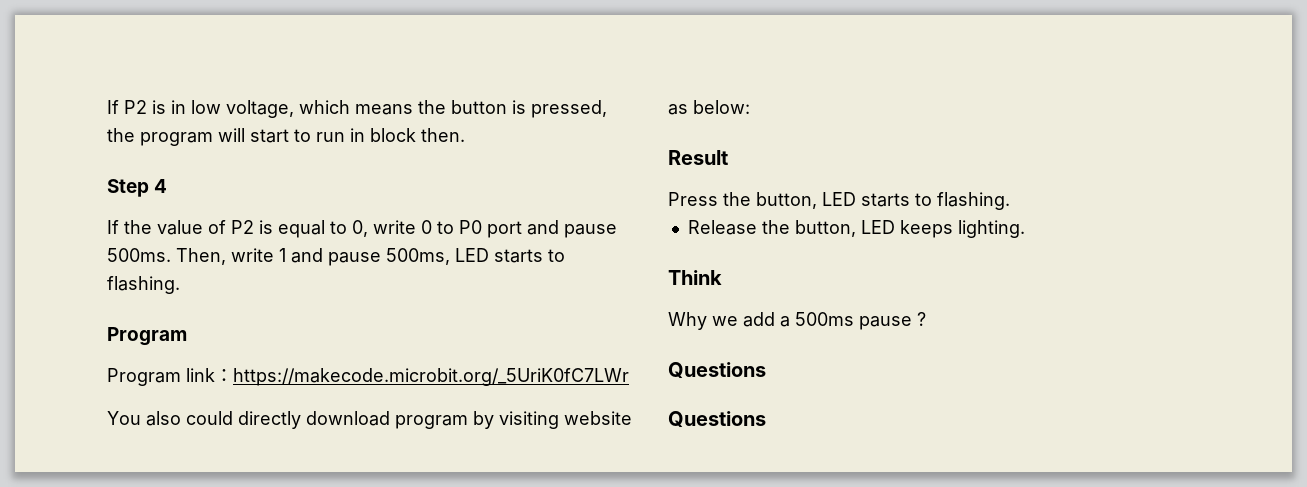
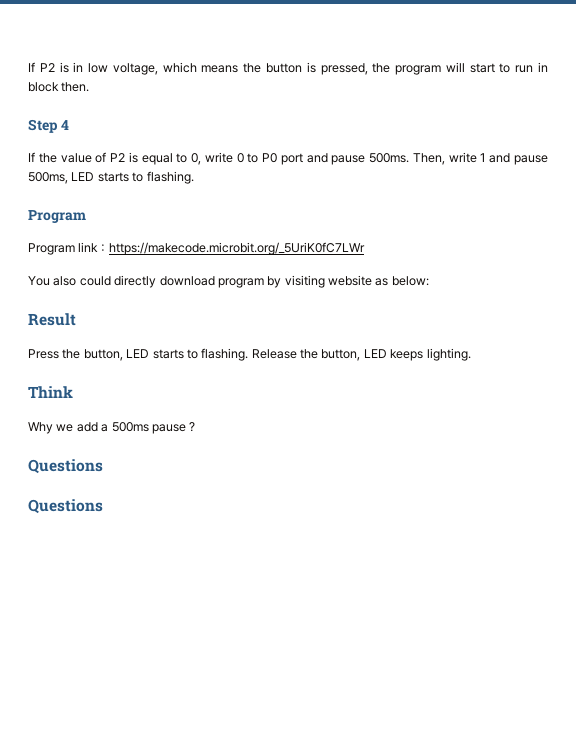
(1010, 201) // -> (249, 354) none

